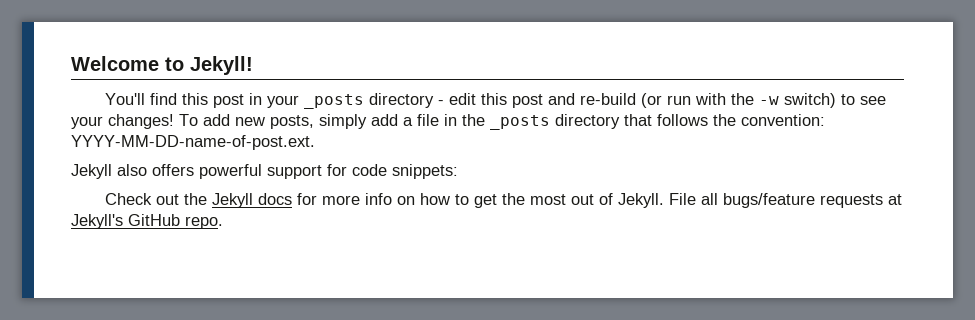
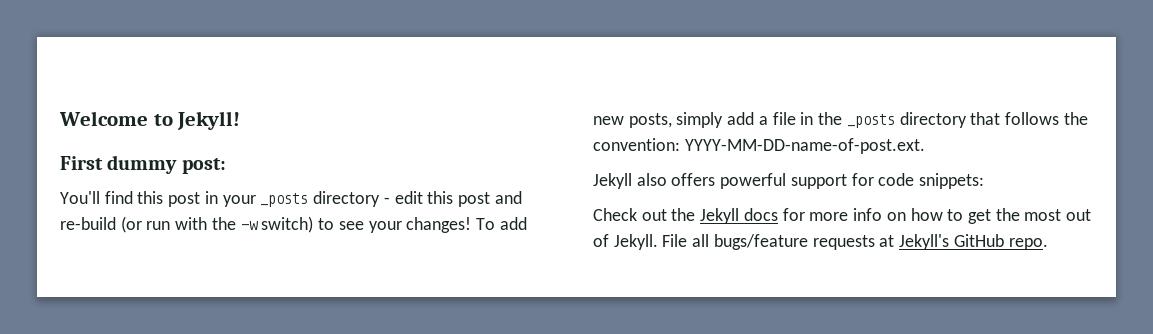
(253, 65) none -> [60,155,226,174] // First dummy post:

